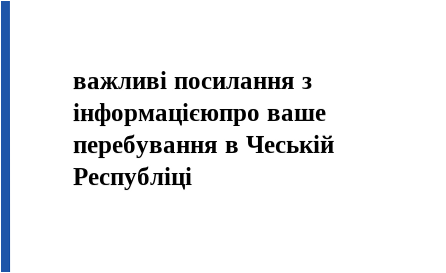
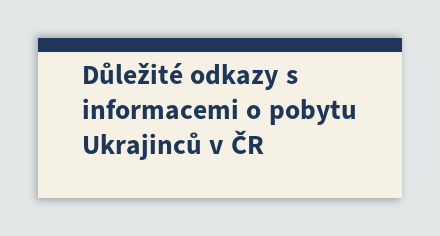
[72,71,312,90] [72,102,326,127] [72,134,335,159] [73,166,193,191] важливі посилання з інформацієюпро ваше перебування в Чеській Республіці -> [82,62,298,90] [82,98,357,125] [82,130,264,160] Důležité odkazy s informacemi o pobytu Ukrajinců v ČR

